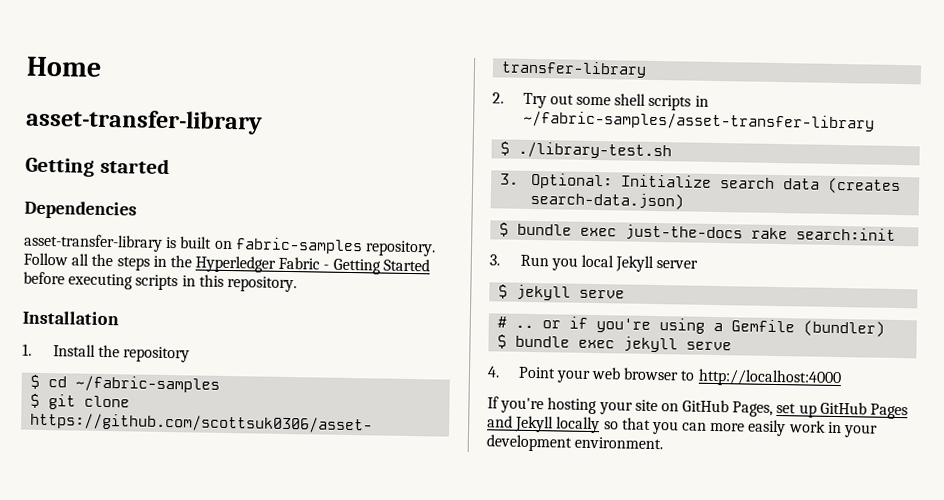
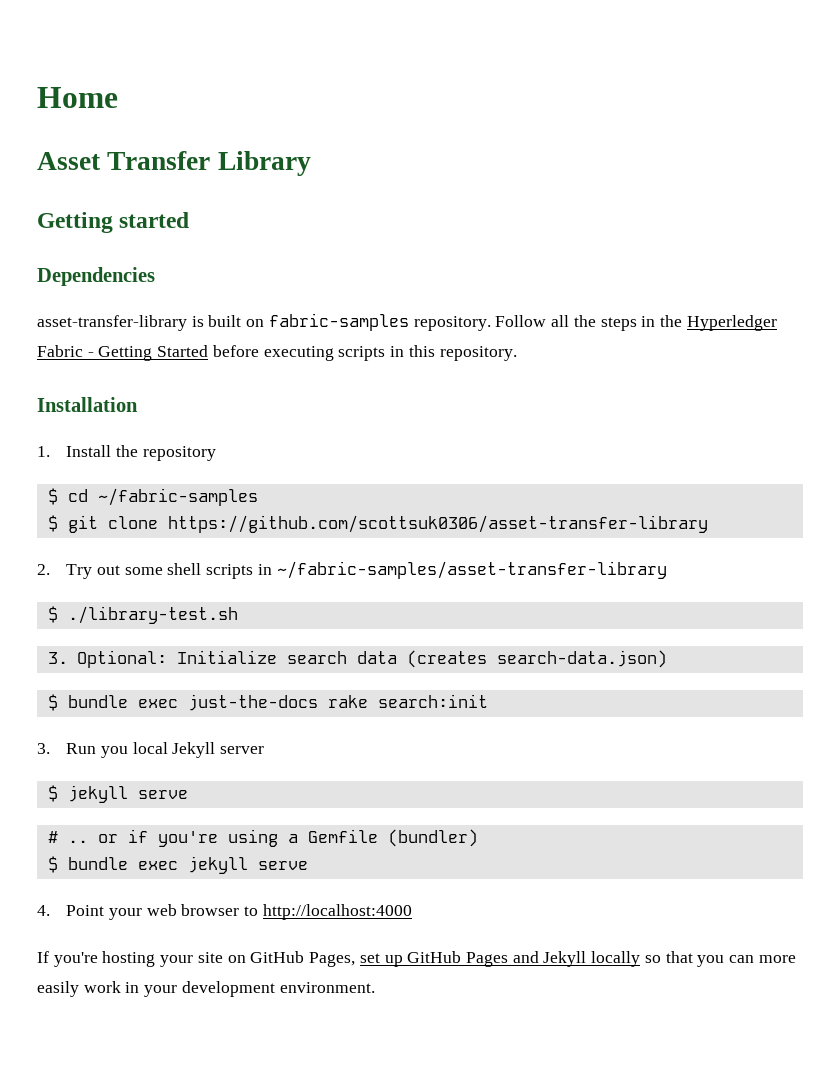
[25,108,263,135] asset-transfer-library -> [37,151,311,176] Asset Transfer Library

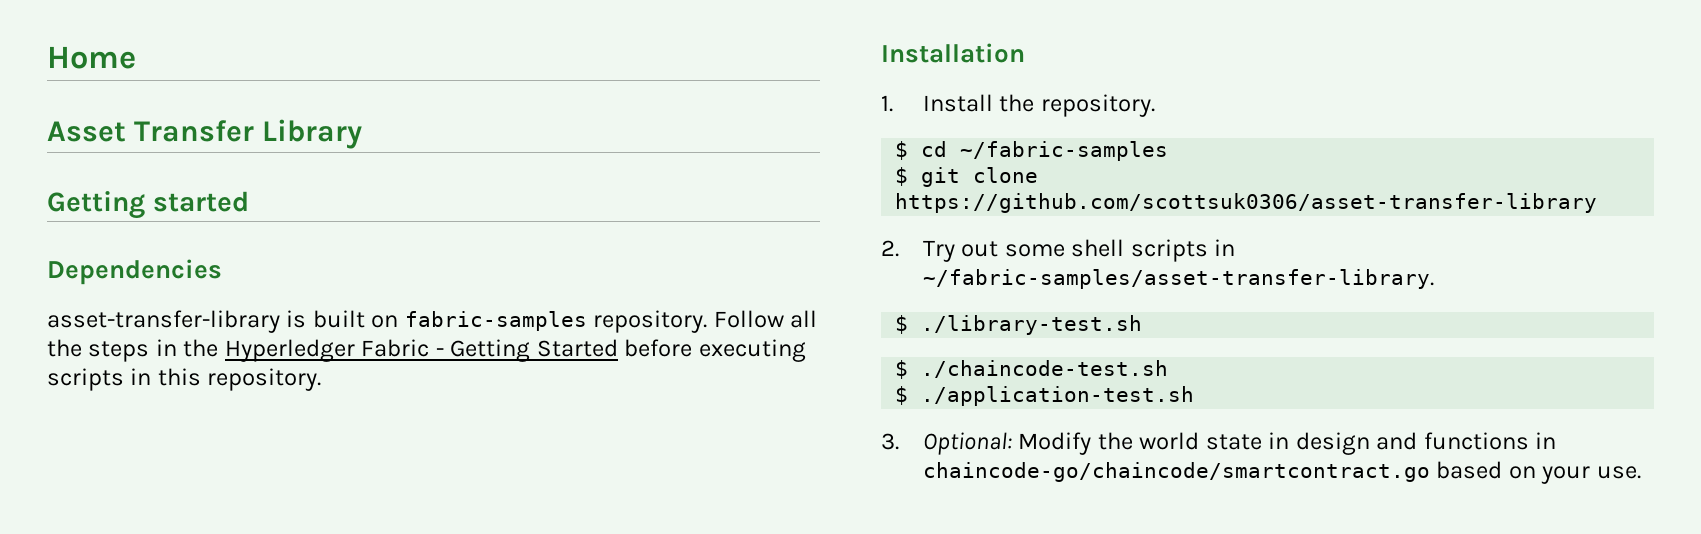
[142,446,216,461] repository -> [1040,94,1155,117] repository.
[276,561,667,579] ~/fabric-samples/asset-transfer-library -> [922,269,1434,289] ~/fabric-samples/asset-transfer-library.
[47,650,667,668] [47,694,488,711] [37,742,265,758] [47,785,188,803] [47,829,478,847] [47,856,308,874] [37,904,412,920] [37,951,796,967] [37,981,375,997] 3. Optional: Initialize search data (creates search-data.json) // $ bundle exec just-the-docs rake search:init // 3. Run you local Jekyll server // $ jekyll serve // # .. or if you're using a Gemfile (bundler) // $ bundle exec jekyll serve // 4. Point your web browser to http://localhost:4000 // If you're hosting your site on GitHub Pages, set up GitHub Pages and Jekyll locally so that you can more easily work in your development environment. -> [895,360,1169,379] [895,386,1195,406] [881,432,1557,455] [922,461,1641,484] $ ./chaincode-test.sh // $ ./application-test.sh // 3. Optional: Modify the world state in design and functions in chaincode-go/chaincode/smartcontract.go based on your use.

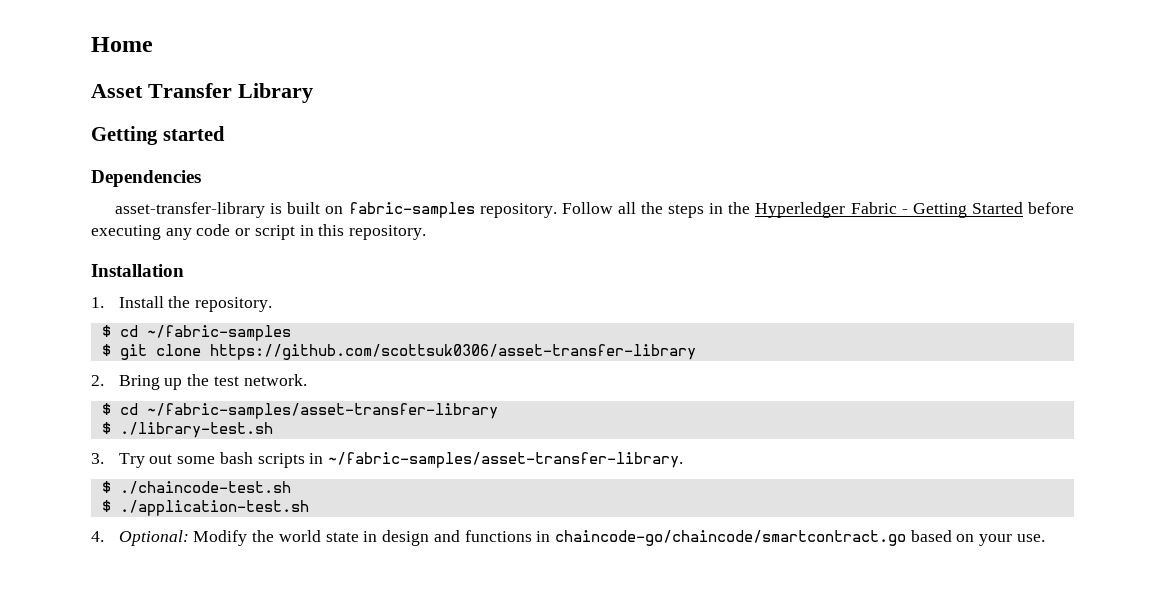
[47,368,124,391] scripts -> [165,224,295,240] any code or script
(899, 248) none -> [118,374,307,390] [101,403,498,419] [101,422,273,438] [91,453,104,464] Bring up the test network. // $ cd ~/fabric-samples/asset-transfer-library // $ ./library-test.sh // 3.
[1071,239,1125,257] shell -> [219,452,253,464] bash
[895,315,1143,335] // $ ./library-test.sh -> (684, 460) none
[881,433,899,450] 3. -> [91,531,104,542] 4.

